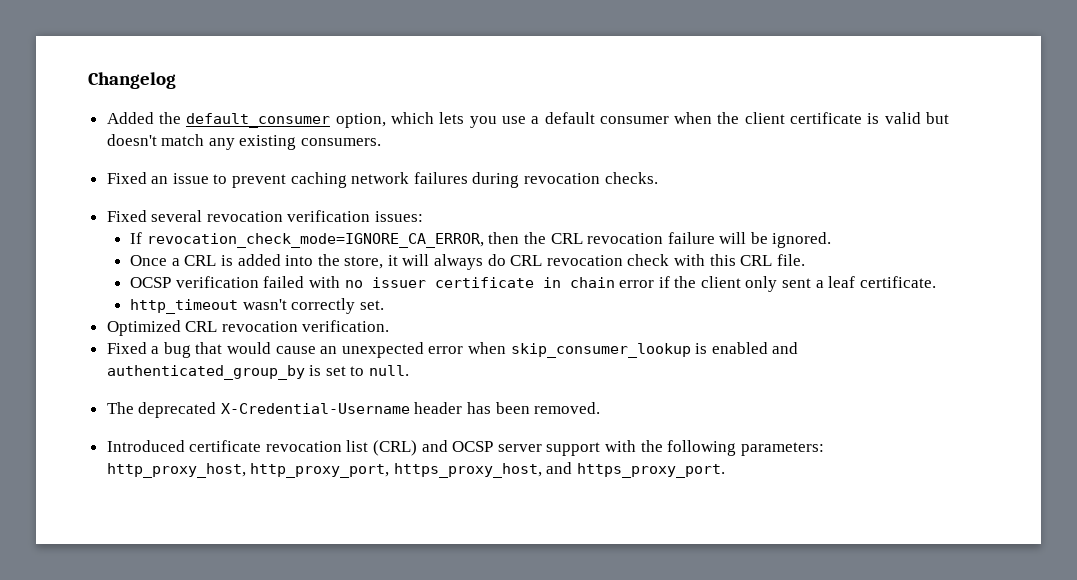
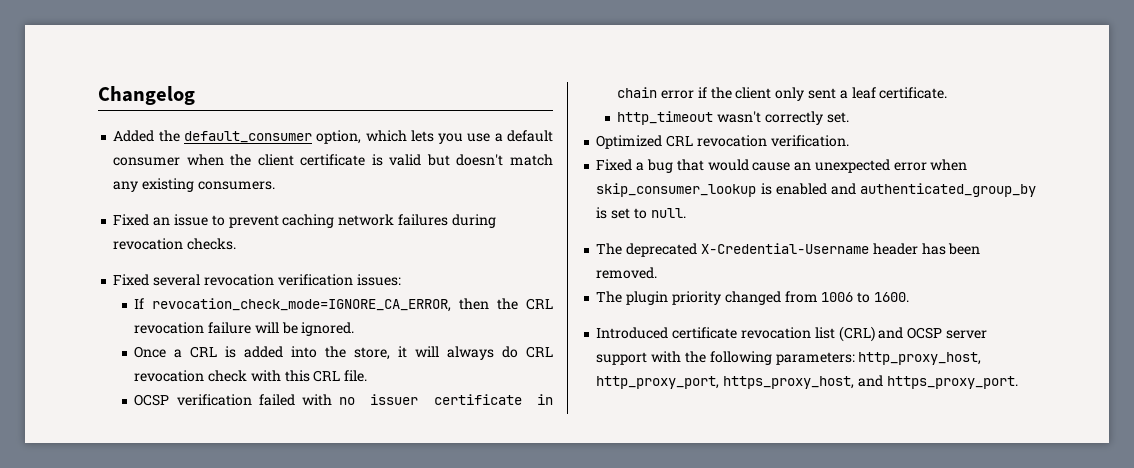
(601, 408) none -> [596,291,909,305] // The plugin priority changed from 1006 to 1600.

